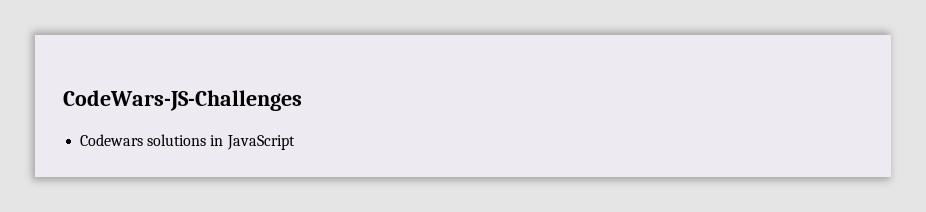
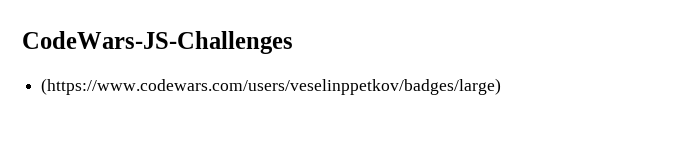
[80,134,295,150] Codewars solutions in JavaScript -> [41,78,502,95] (https://www.codewars.com/users/veselinppetkov/badges/large)

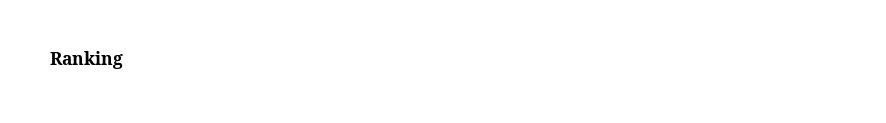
[22,31,293,54] [41,78,502,95] CodeWars-JS-Challenges // (https://www.codewars.com/users/veselinppetkov/badges/large) -> [50,51,123,69] Ranking

